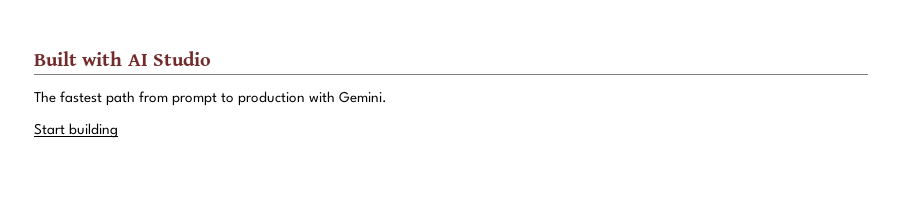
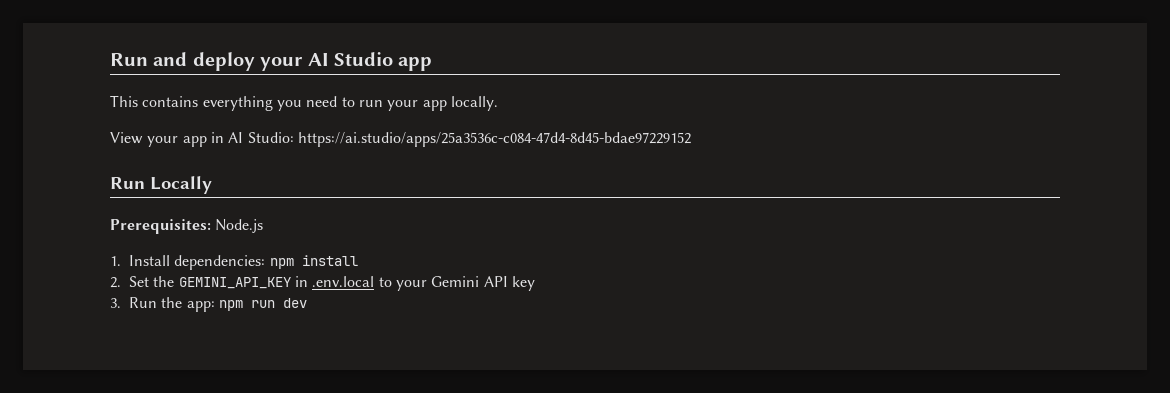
[34,51,212,66] [34,91,388,106] [34,123,119,138] Built with AI Studio // The fastest path from prompt to production with Gemini. // Start building -> [110,52,433,71] [110,95,498,111] [110,132,691,147] [110,176,212,194] [110,219,264,234] [110,255,358,270] [110,276,535,291] [110,297,307,312] Run and deploy your AI Studio app // This contains everything you need to run your app locally. // View your app in AI Studio: https://ai.studio/apps/25a3536c-c084-47d4-8d45-bdae97229152 // Run Locally // Prerequisites: Node.js // 1. Install dependencies: npm install // 2. Set the GEMINI_API_KEY in .env.local to your Gemini API key // 3. Run the app: npm run dev

